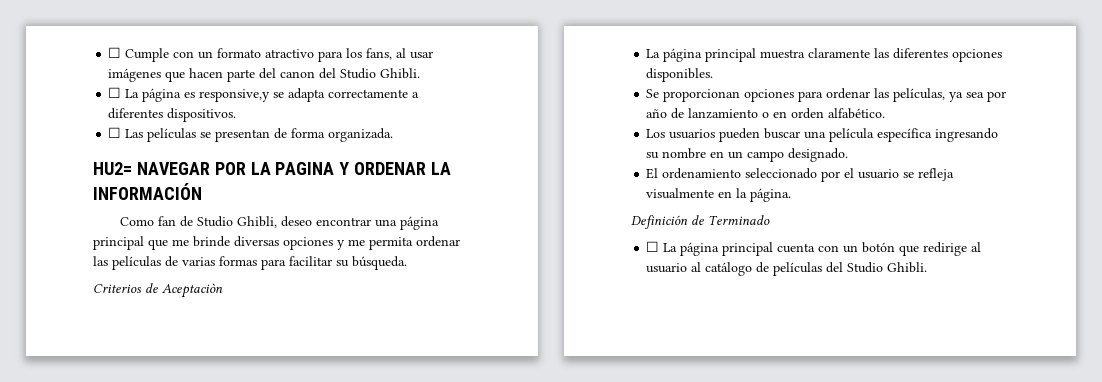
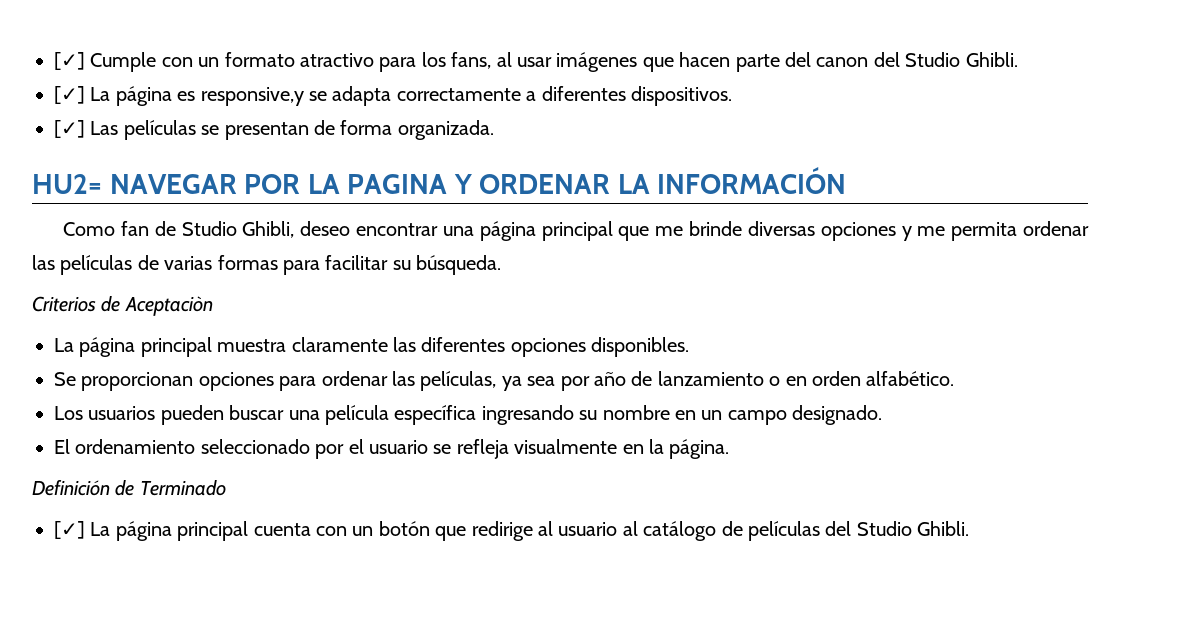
[108,47,122,58] ☐ -> [54,52,85,70] [✓]
[108,87,122,98] ☐ -> [54,86,85,104] [✓]
[108,127,122,138] ☐ -> [54,120,85,138] [✓]
[646,241,660,252] ☐ -> [54,521,85,539] [✓]

